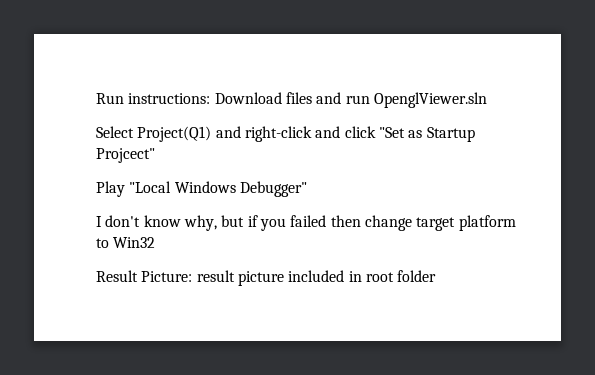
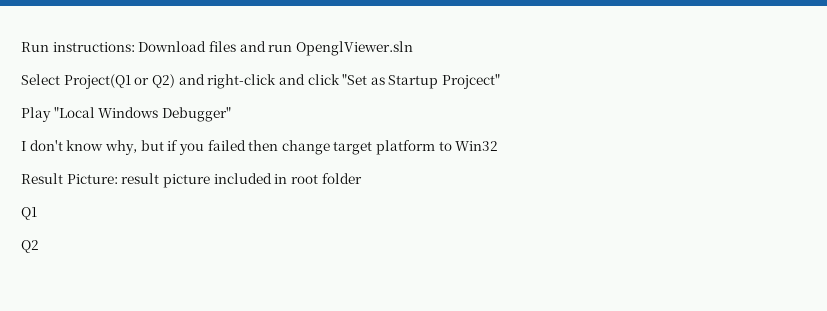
[137,126,212,142] Project(Q1) -> [63,74,175,89] Project(Q1 or Q2)
(437, 276) none -> [21,207,37,220] [21,240,39,253] // Q1 // Q2

